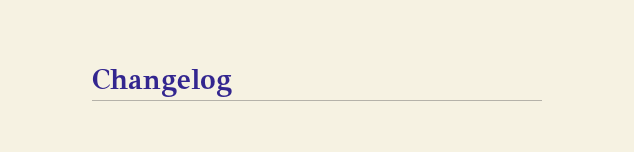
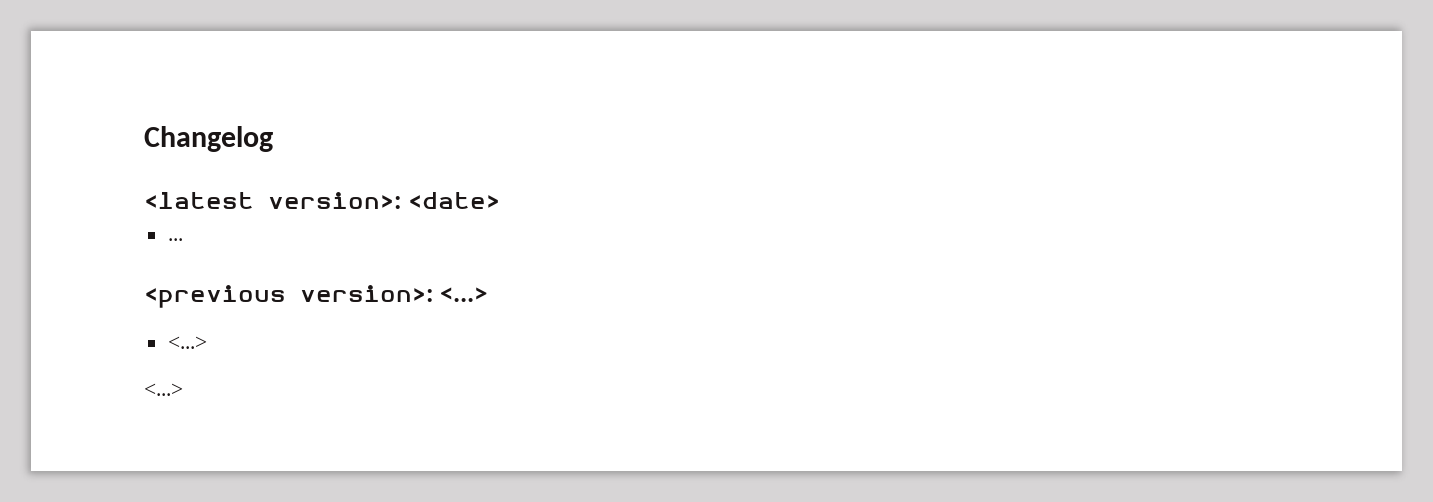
(232, 82) none -> [144,192,501,209] [167,238,183,241] [144,285,488,308] [167,336,207,349] [144,383,183,396] // <latest version>: <date> // ... // <previous version>: <...> // <...> // <...>

